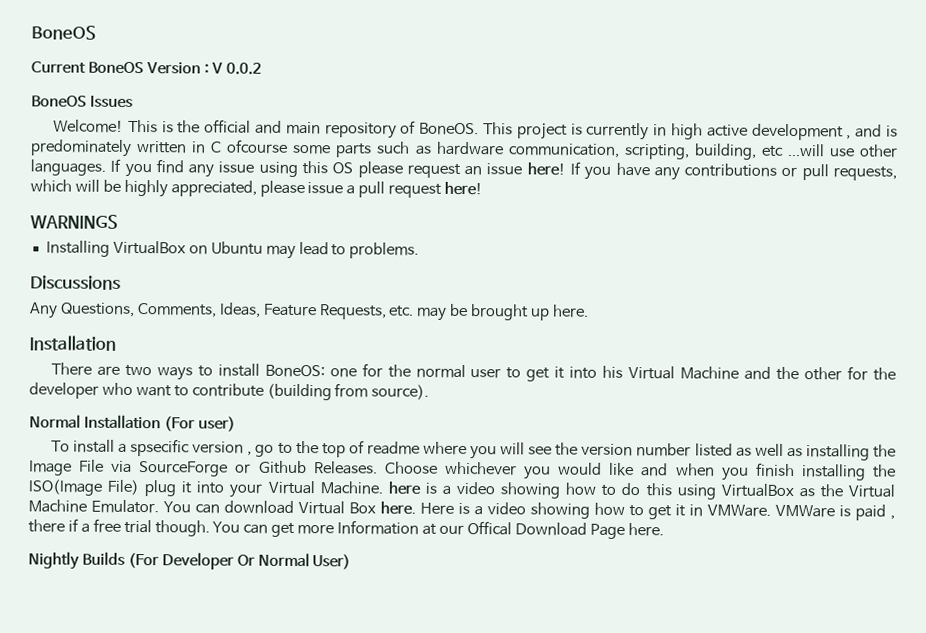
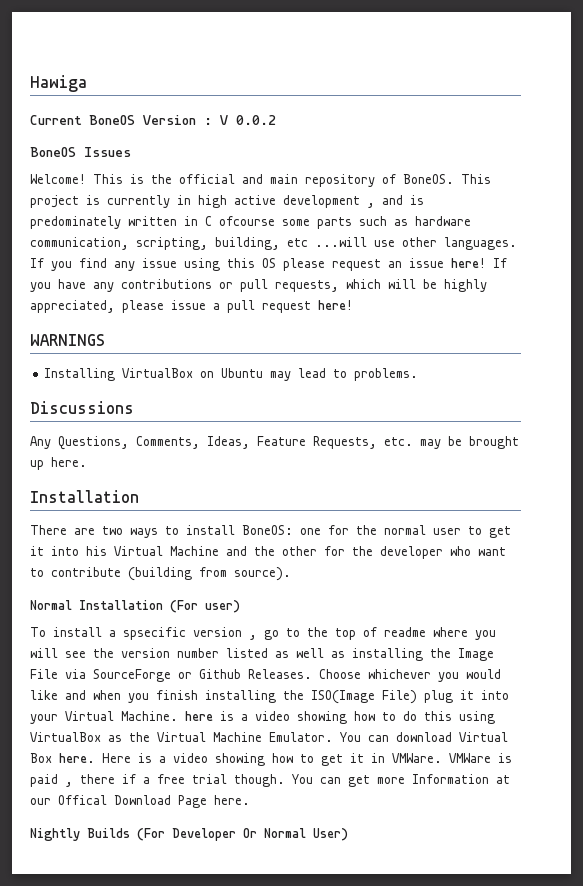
[31,25,96,40] BoneOS -> [30,75,87,92] Hawiga

